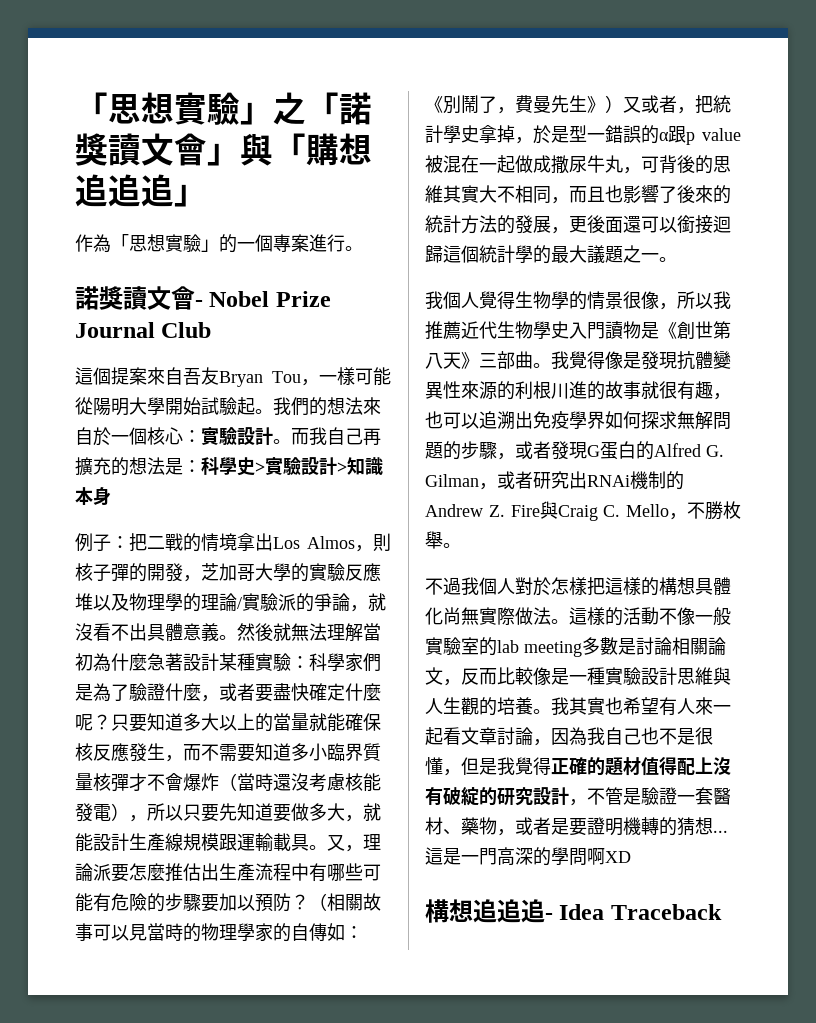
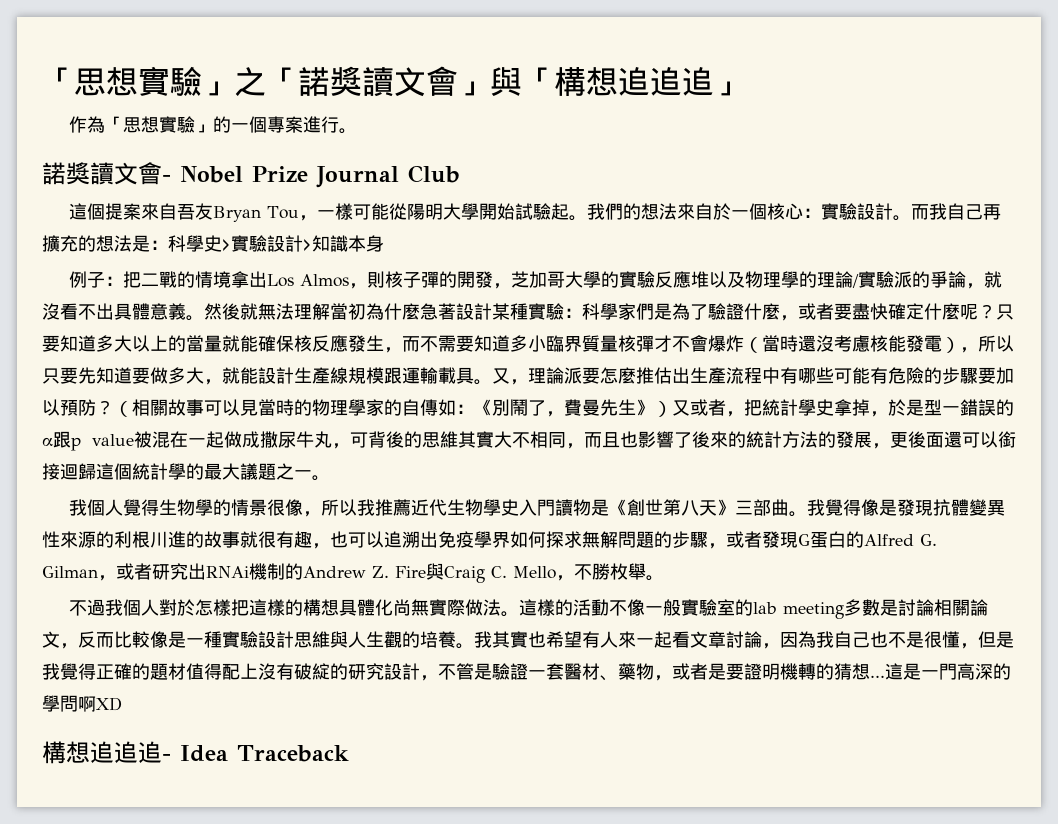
[306,133,339,166] 購 -> [554,67,586,96] 構

